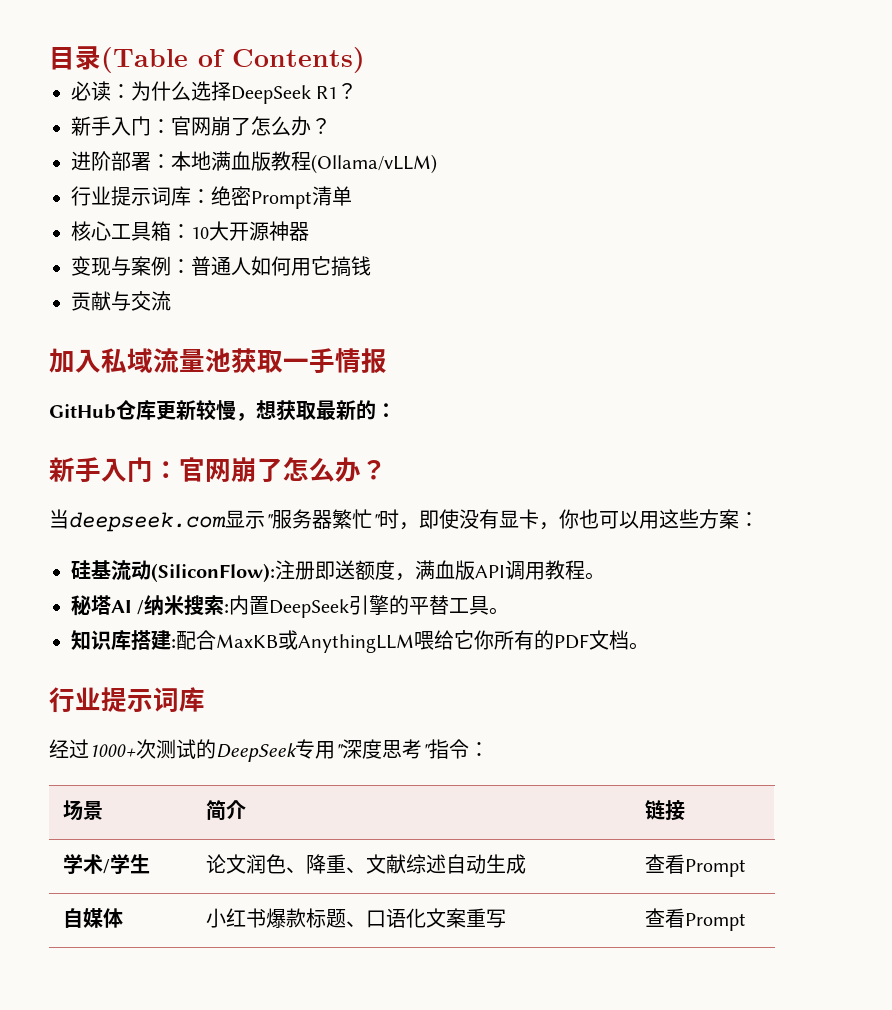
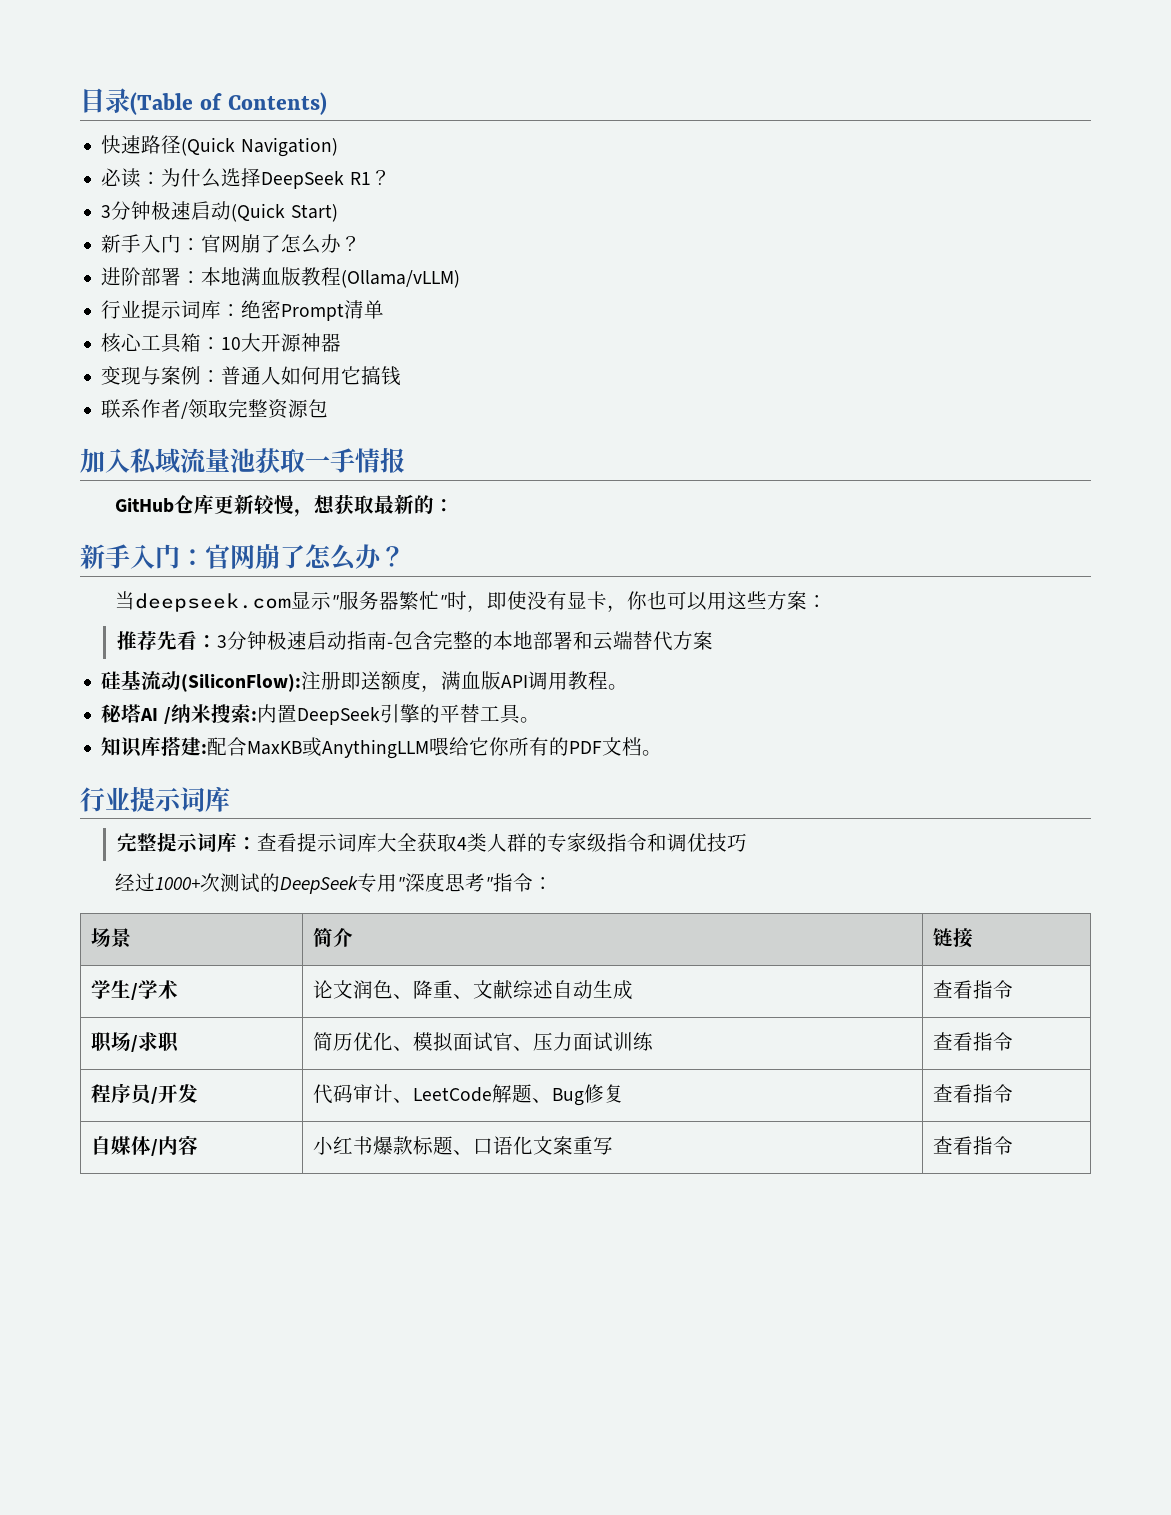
(365, 60) none -> [101,135,338,157] // 快速路径(Quick Navigation)
(358, 91) none -> [101,201,338,222] // 3分钟极速启动(Quick Start)
[71,291,171,311] 贡献与交流 -> [101,399,329,419] 联系作者/领取完整资源包
(759, 519) none -> [116,631,713,651] // 推荐先看：3分钟极速启动指南-包含完整的本地部署和云端替代方案
(205, 699) none -> [116,832,747,853] // 完整提示词库：查看提示词库大全获取4类人群的专家级指令和调优技巧
[82,854,150,874] 术/学生 -> [111,980,179,1000] 生/学术
[684,859,746,877] Prompt -> [973,980,1014,999] [91,1032,180,1053] [313,1032,655,1052] [933,1032,1014,1051] [91,1083,199,1105] [313,1084,625,1106] [933,1084,1014,1103] 指令 // 职场/求职 | 简历优化、模拟面试官、压力面试训练 | 查看指令 // 程序员/开发 | 代码审计、LeetCode解题、Bug修复 | 查看指令
(123, 918) none -> [151,1135,199,1156] /内容
[684,913,746,931] Prompt -> [973,1136,1014,1155] 指令

